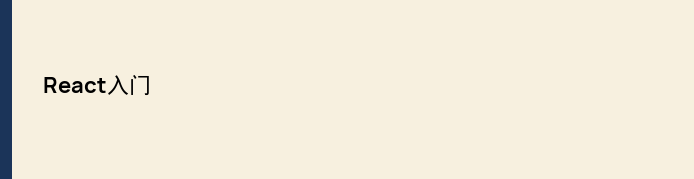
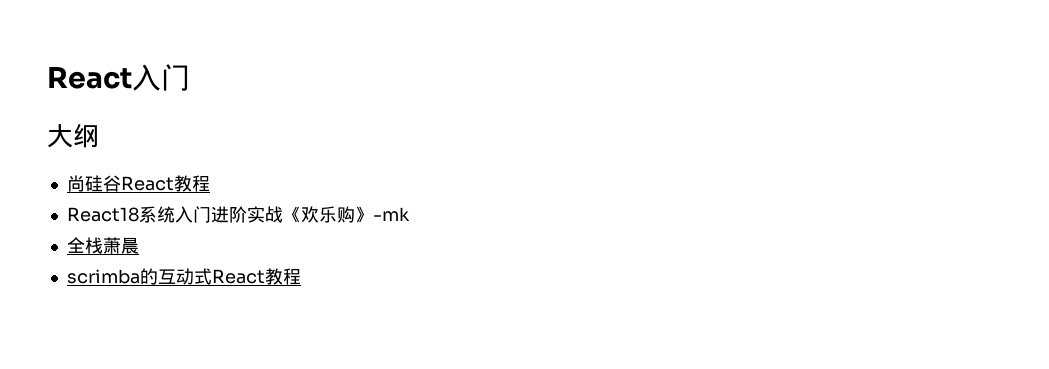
(151, 85) none -> [47,123,99,148] [66,175,210,192] [66,206,410,223] [66,237,139,254] [66,268,301,285] // 大纲 // 尚硅谷React教程 // React18系统入门进阶实战《欢乐购》-mk // 全栈萧晨 // scrimba的互动式React教程

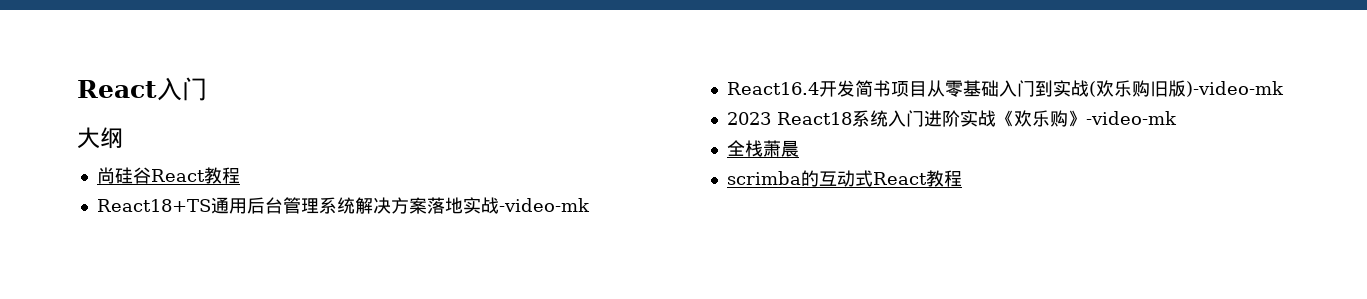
(210, 183) none -> [96,197,590,214] [726,80,1284,97] [726,112,771,125] React18+TS通用后台管理系统解决方案落地实战-video-mk // React16.4开发简书项目从零基础入门到实战(欢乐购旧版)-video-mk // 2023
[372,207,410,221] -mk -> [1085,111,1177,125] -video-mk

